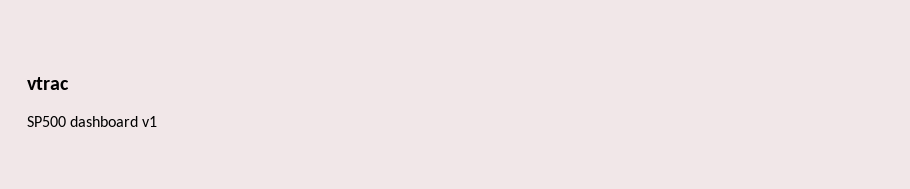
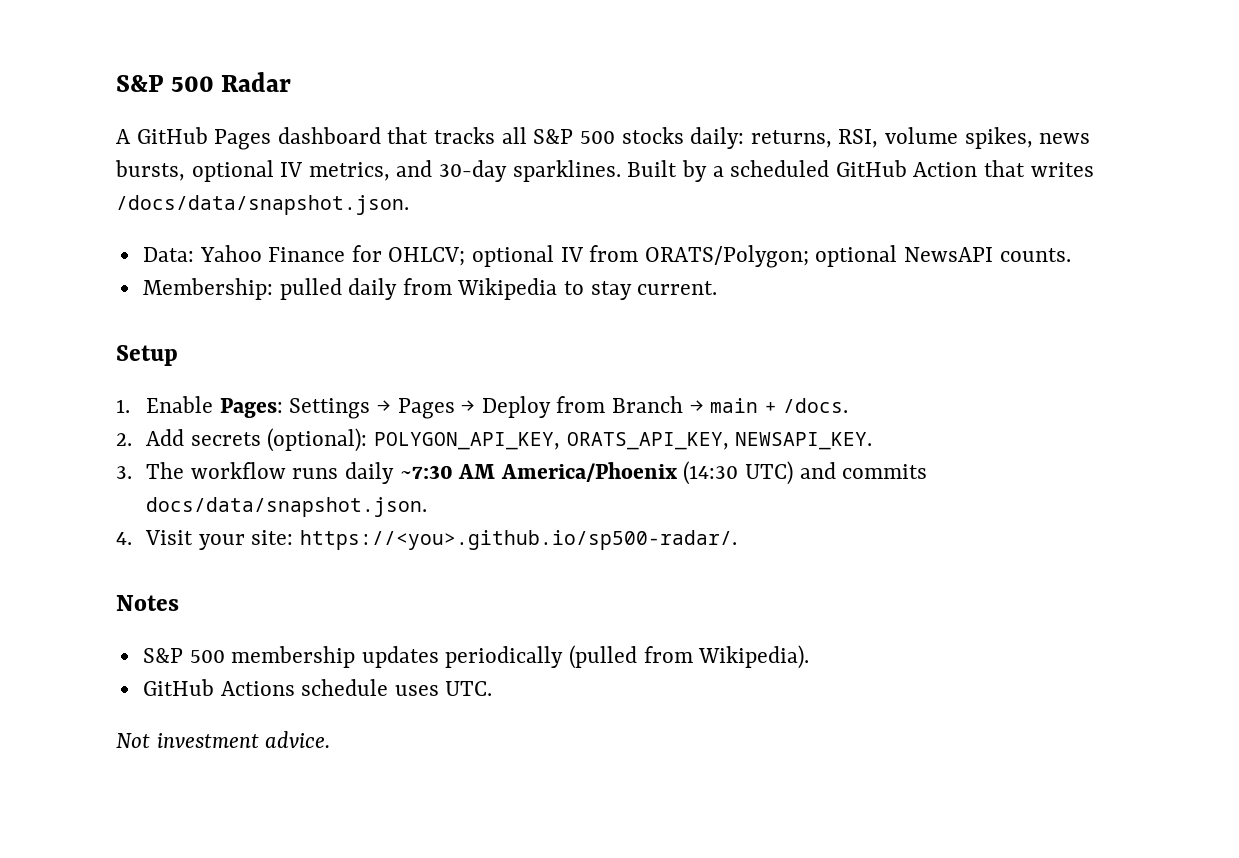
[27,77,69,90] [27,116,158,127] vtrac // SP500 dashboard v1 -> [116,72,292,92] [116,127,1091,150] [115,160,1094,182] [116,195,409,215] [142,245,1071,268] [142,278,718,300] [116,345,178,366] [116,396,848,419] [116,428,873,452] [116,461,928,485] [146,497,428,517] [116,530,737,550] [116,595,179,611] [142,645,810,669] [142,679,493,696] [116,731,331,748] S&P 500 Radar // A GitHub Pages dashboard that tracks all S&P 500 stocks daily: returns, RSI, volume spikes, news bursts, optional IV metrics, and 30-day sparklines. Built by a scheduled GitHub Action that writes /docs/data/snapshot.json. // Data: Yahoo Finance for OHLCV; optional IV from ORATS/Polygon; optional NewsAPI counts. // Membership: pulled daily from Wikipedia to stay current. // Setup // 1. Enable Pages: Settings → Pages → Deploy from Branch → main + /docs. // 2. Add secrets (optional): POLYGON_API_KEY, ORATS_API_KEY, NEWSAPI_KEY. // 3. The workflow runs daily ~7:30 AM America/Phoenix (14:30 UTC) and commits docs/data/snapshot.json. // 4. Visit your site: https://<you>.github.io/sp500-radar/. // Notes // S&P 500 membership updates periodically (pulled from Wikipedia). // GitHub Actions schedule uses UTC. // Not investment advice.

